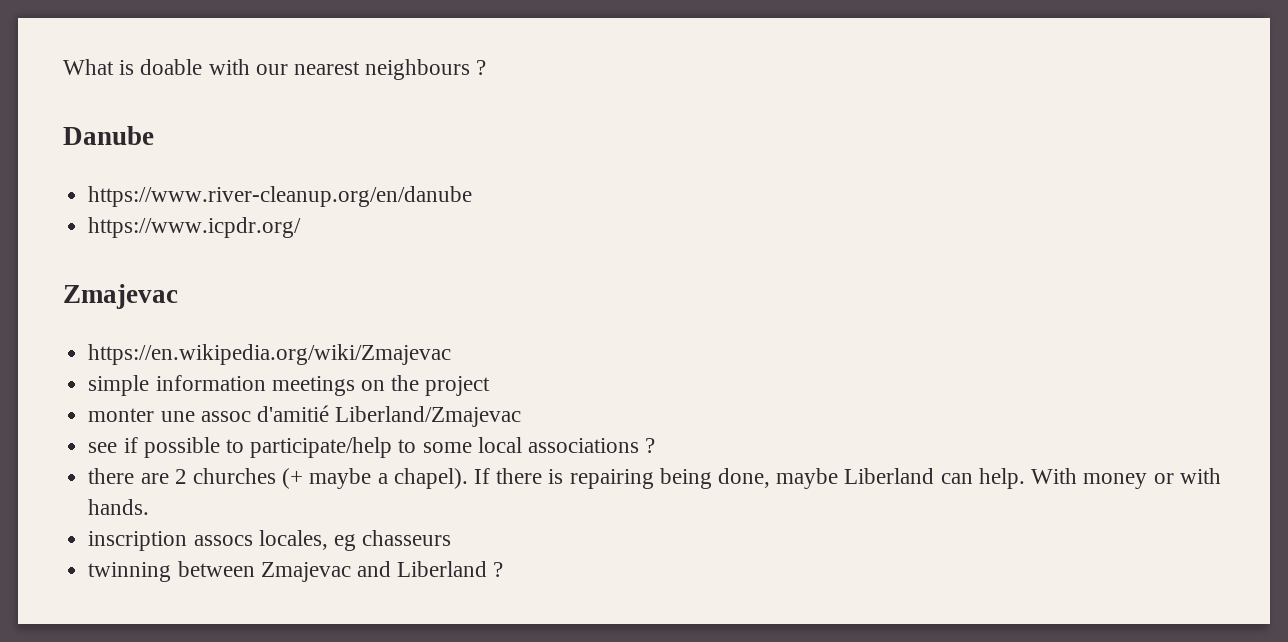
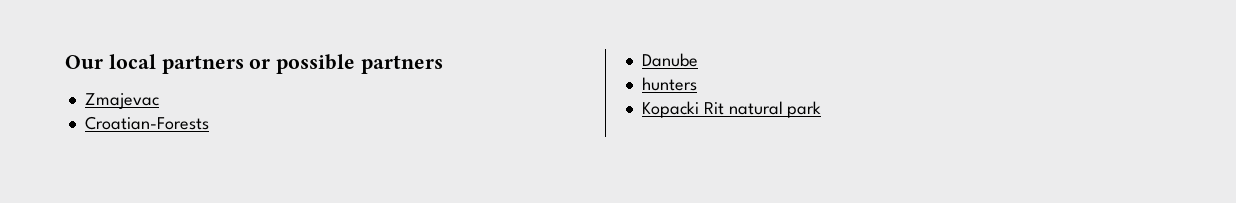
[63,59,487,80] [63,126,154,145] [88,186,473,207] [88,217,302,238] [63,284,178,309] [88,344,452,365] [88,375,491,396] [88,405,522,427] [88,437,656,458] [88,468,1221,489] [88,499,150,515] [88,530,452,551] [88,561,504,582] What is doable with our nearest neighbours ? // Danube // https://www.river-cleanup.org/en/danube // https://www.icpdr.org/ // Zmajevac // https://en.wikipedia.org/wiki/Zmajevac // simple information meetings on the project // monter une assoc d'amitié Liberland/Zmajevac // see if possible to participate/help to some local associations ? // there are 2 churches (+ maybe a chapel). If there is repairing being done, maybe Liberland can help. With money or with hands. // inscription assocs locales, eg chasseurs // twinning between Zmajevac and Liberland ? -> [65,54,444,74] [84,93,159,109] [84,116,209,130] [641,53,698,67] [641,77,697,91] [641,101,822,118] Our local partners or possible partners // Zmajevac // Croatian-Forests // Danube // hunters // Kopacki Rit natural park

